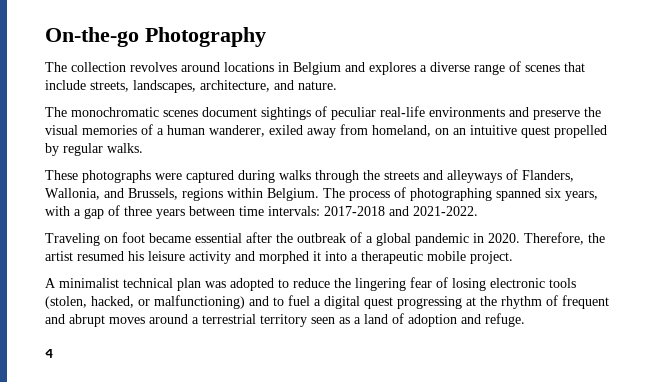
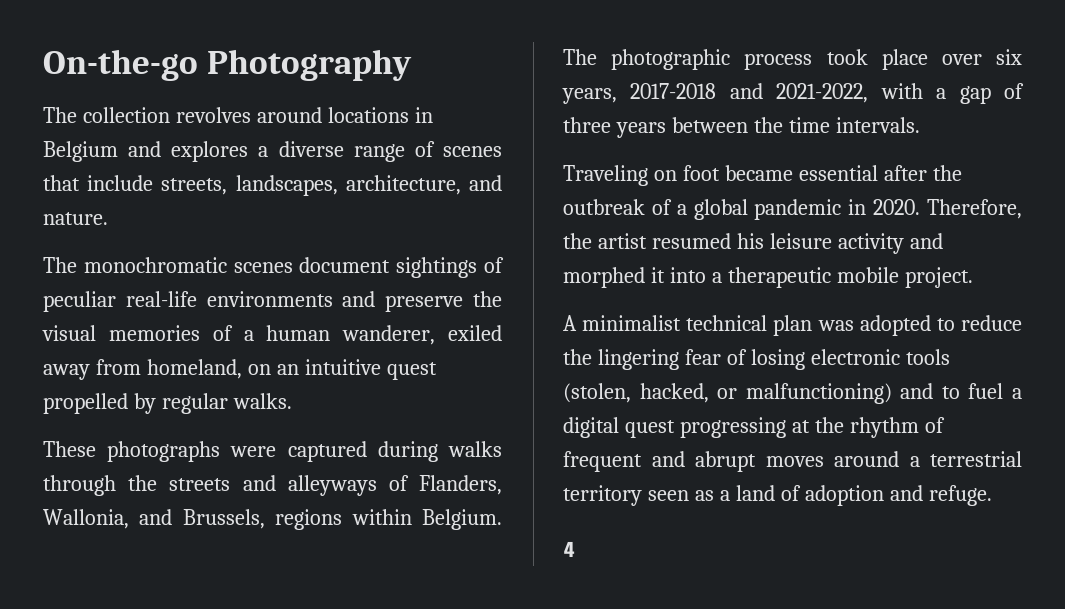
[349,187,598,201] process of photographing spanned six years, -> [611,49,1022,70] [562,83,869,104] photographic process took place over six years, 2017-2018 and 2021-2022,
[239,206,478,216] time intervals: 2017-2018 and 2021-2022. -> [753,117,920,133] the time intervals.

